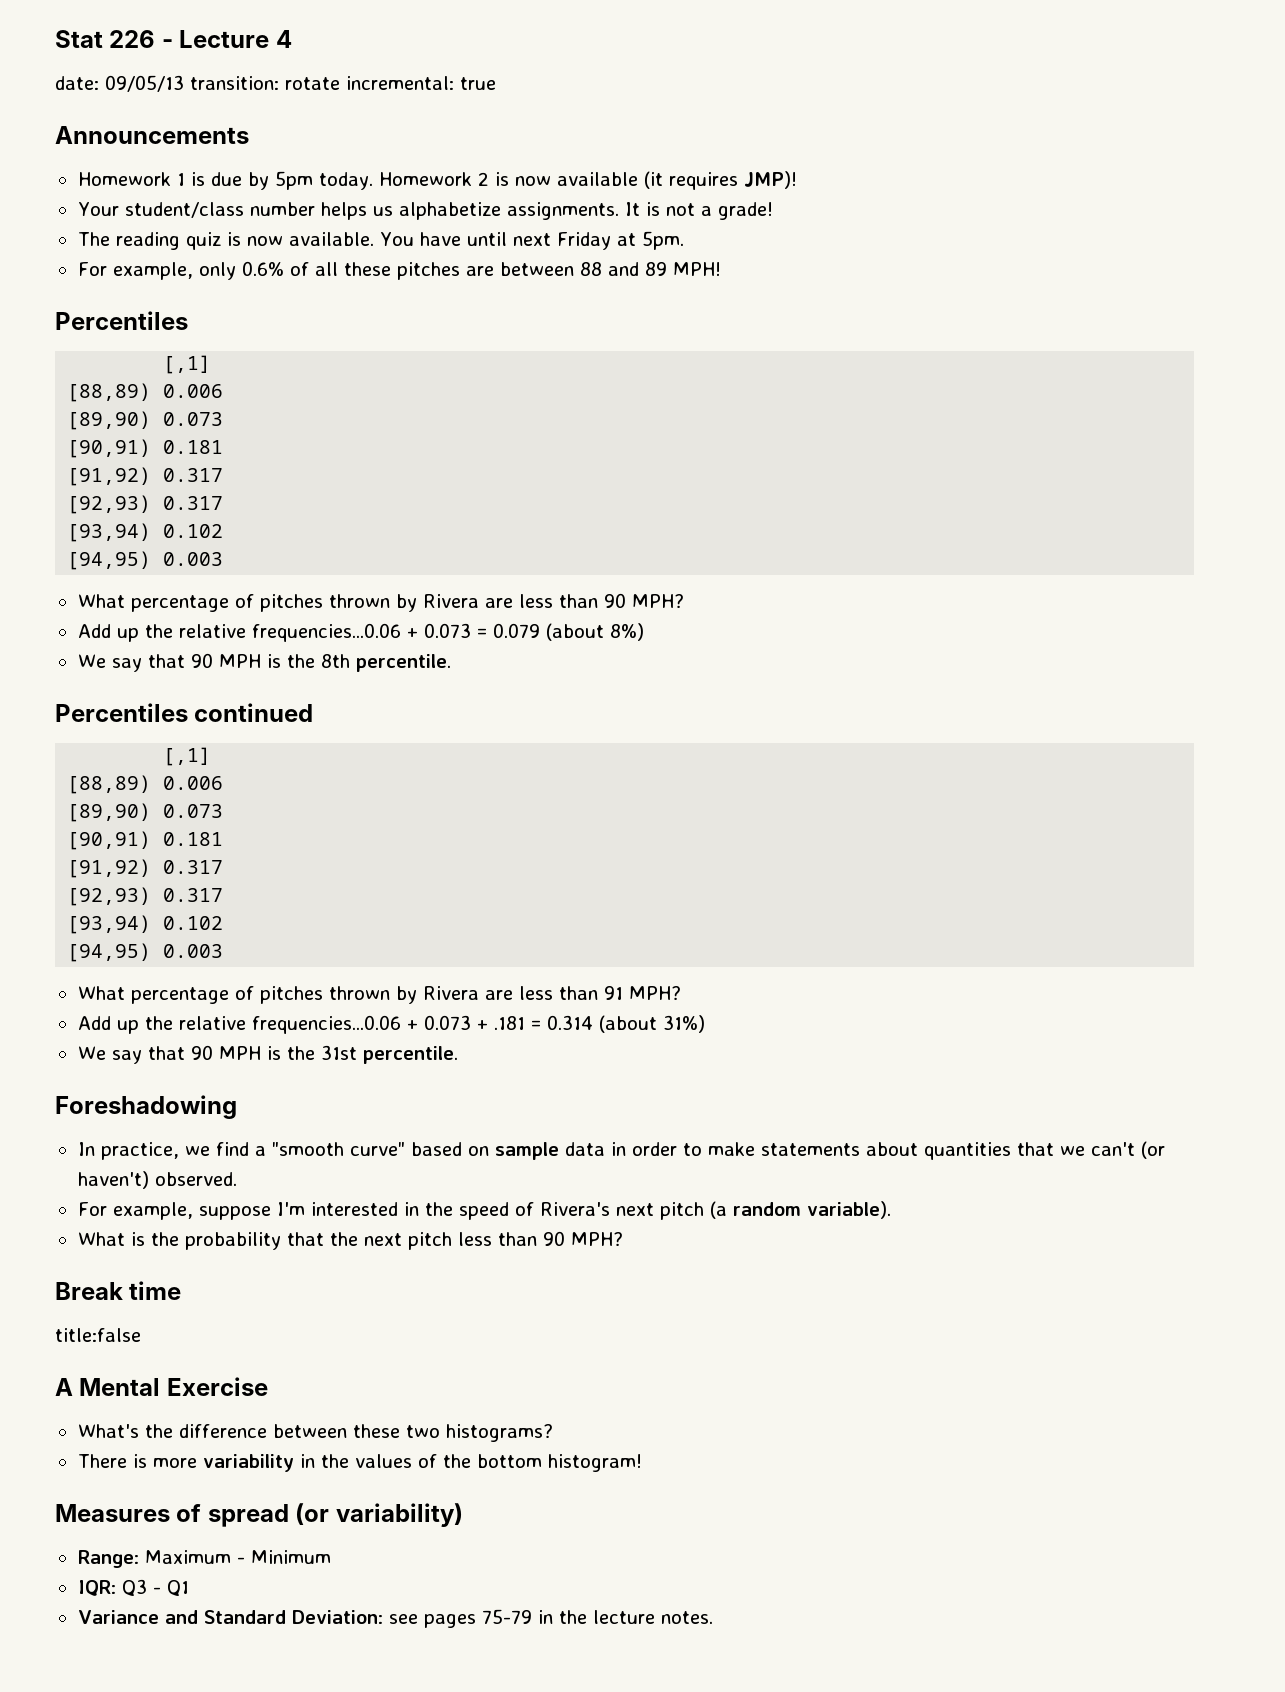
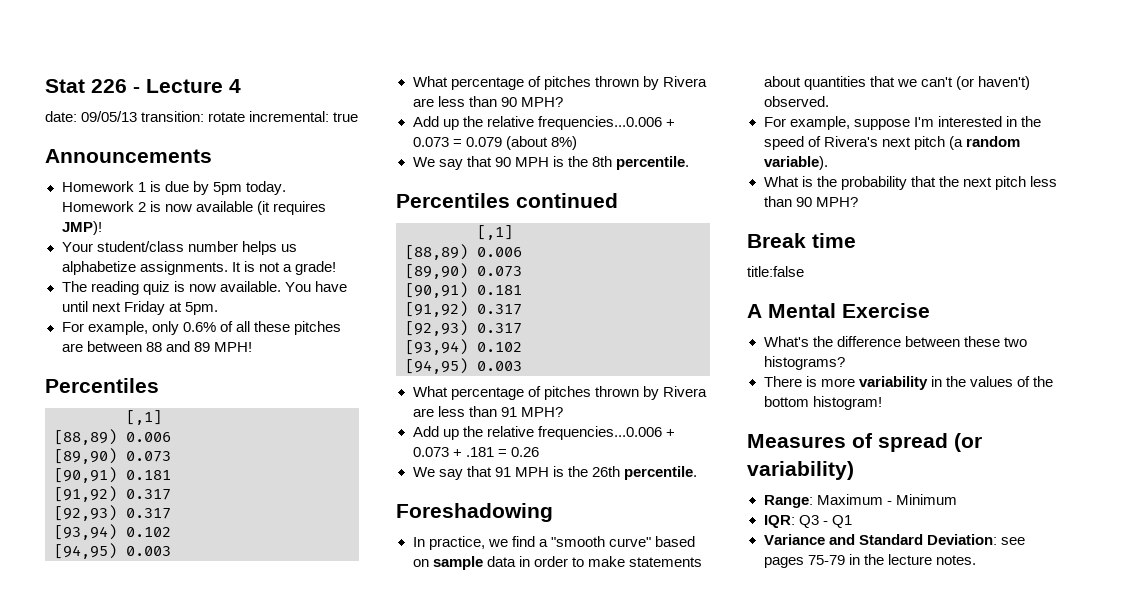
[251,623,401,642] frequencies...0.06 -> [537,116,662,130] frequencies...0.006
[251,1015,401,1034] frequencies...0.06 -> [537,426,662,440] frequencies...0.006
[546,1015,705,1033] [77,1045,357,1064] 0.314 (about 31%) // We say that 90 MPH is the 31st -> [510,447,539,457] [412,466,620,480] 0.26 // We say that 91 MPH is the 26th

